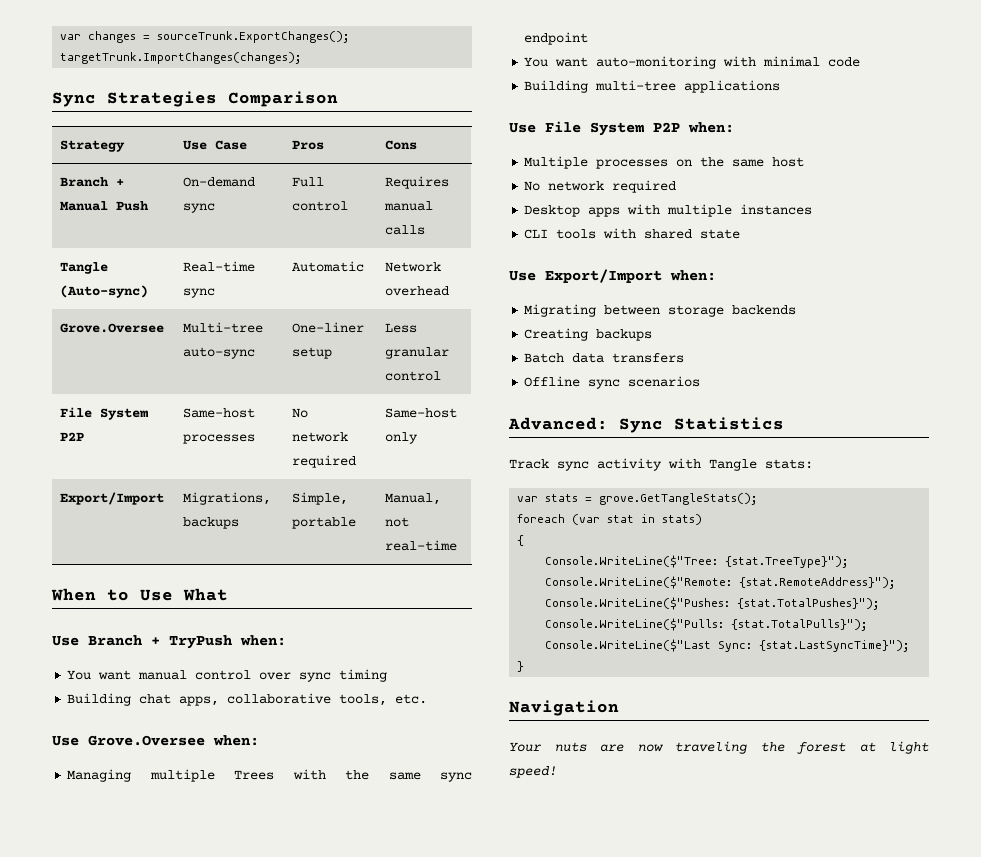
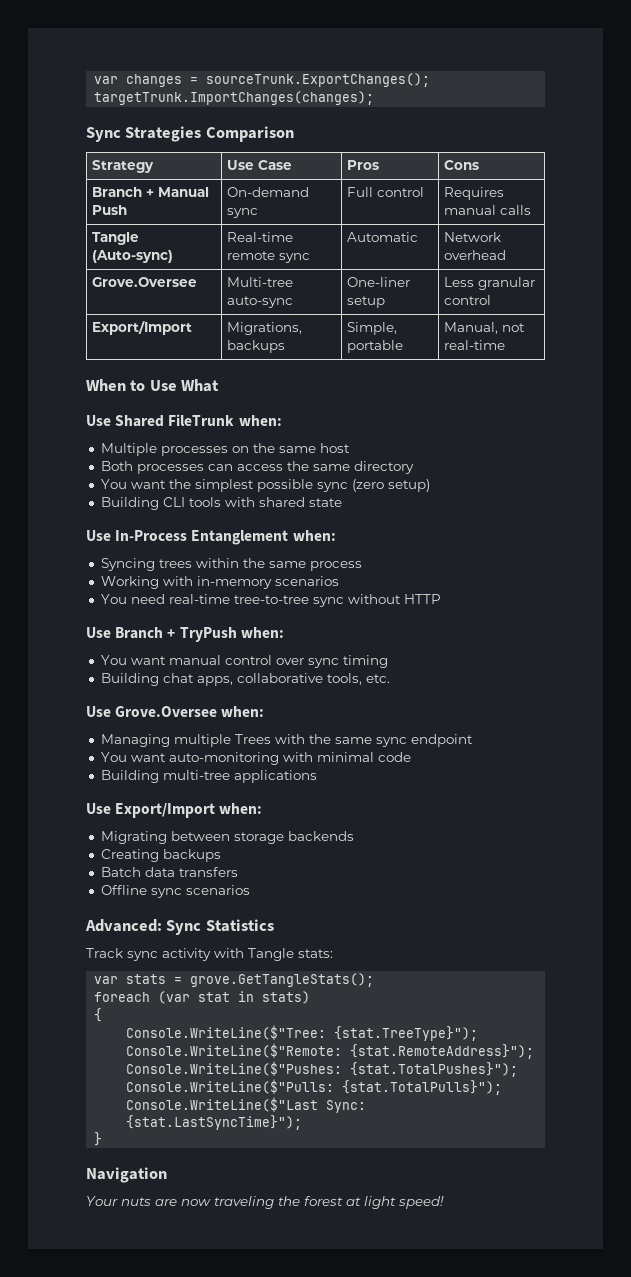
(256, 266) none -> [227,251,276,260] remote
[60,407,149,420] [60,432,85,441] [183,408,256,418] [183,434,256,444] [292,408,309,418] [292,432,349,442] [292,455,357,468] [385,408,458,418] [385,432,419,444] // File System P2P | Same-host processes | No network required | Same-host only -> (492, 300) none
(228, 594) none -> [86,414,282,427] [100,443,350,456] [100,461,414,474] [100,479,430,492] [100,497,342,510] [86,530,336,545] [100,558,362,571] [100,576,339,589] [100,594,441,607] // Use Shared FileTrunk when: // Multiple processes on the same host // Both processes can access the same directory // You want the simplest possible sync (zero setup) // Building CLI tools with shared state // Use In-Process Entanglement when: // Syncing trees within the same process // Working with in-memory scenarios // You need real-time tree-to-tree sync without HTTP
[509,121,734,136] [524,156,805,169] [524,180,677,193] [524,204,813,217] [524,228,741,239] // Use File System P2P when: // Multiple processes on the same host // No network required // Desktop apps with multiple instances // CLI tools with shared state -> (317, 776) none

